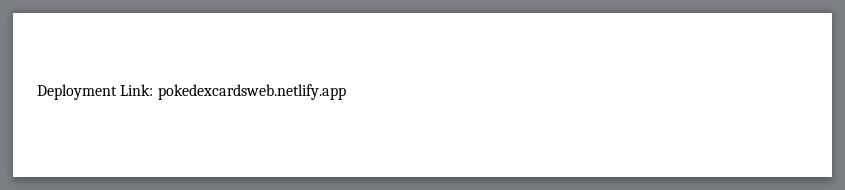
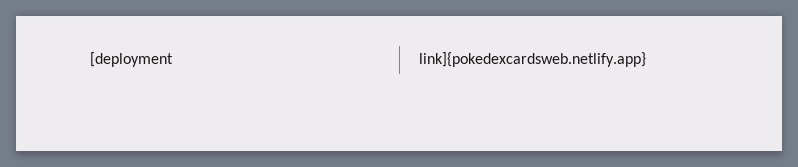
[37,84,346,100] Deployment Link: pokedexcardsweb.netlify.app -> [90,52,646,67] [deployment link]{pokedexcardsweb.netlify.app}

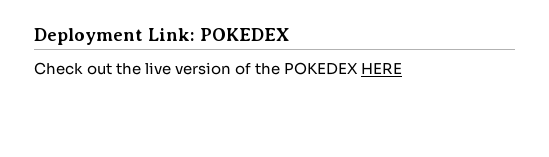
[90,52,646,67] [deployment link]{pokedexcardsweb.netlify.app} -> [34,28,289,45] [34,62,403,75] Deployment Link: POKEDEX // Check out the live version of the POKEDEX HERE

